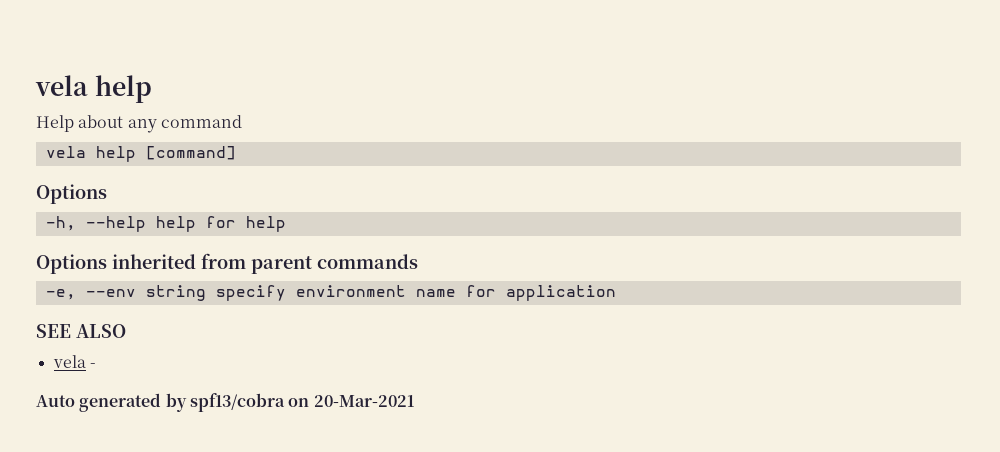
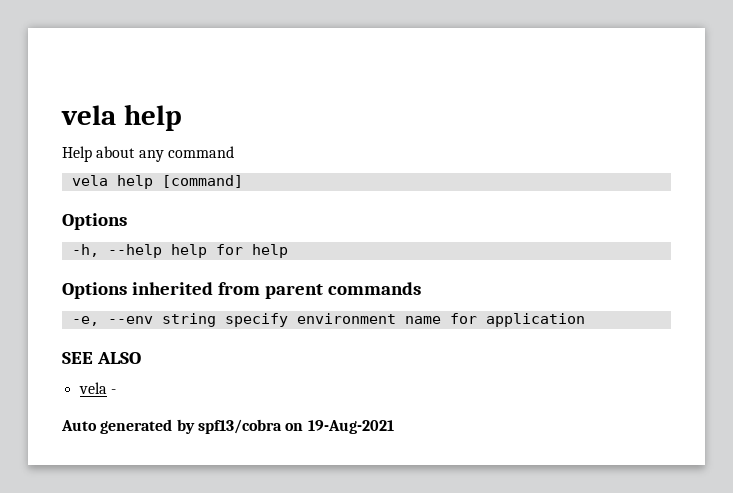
[313,395,414,407] 20-Mar-2021 -> [307,420,394,434] 19-Aug-2021

